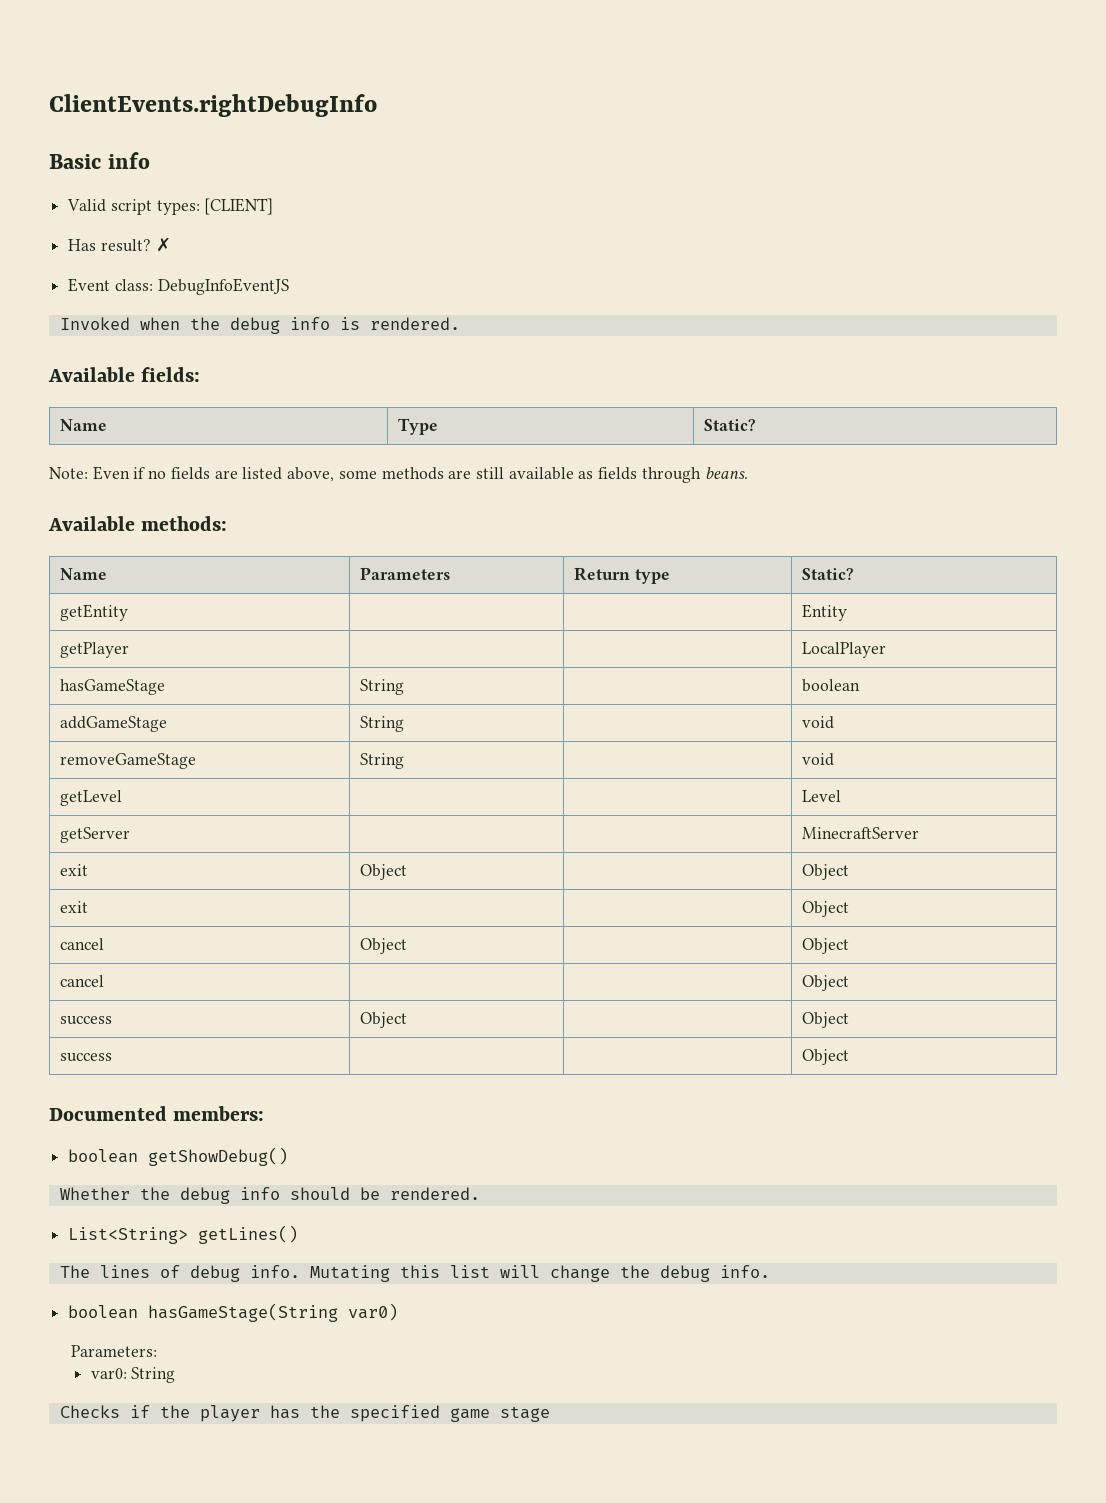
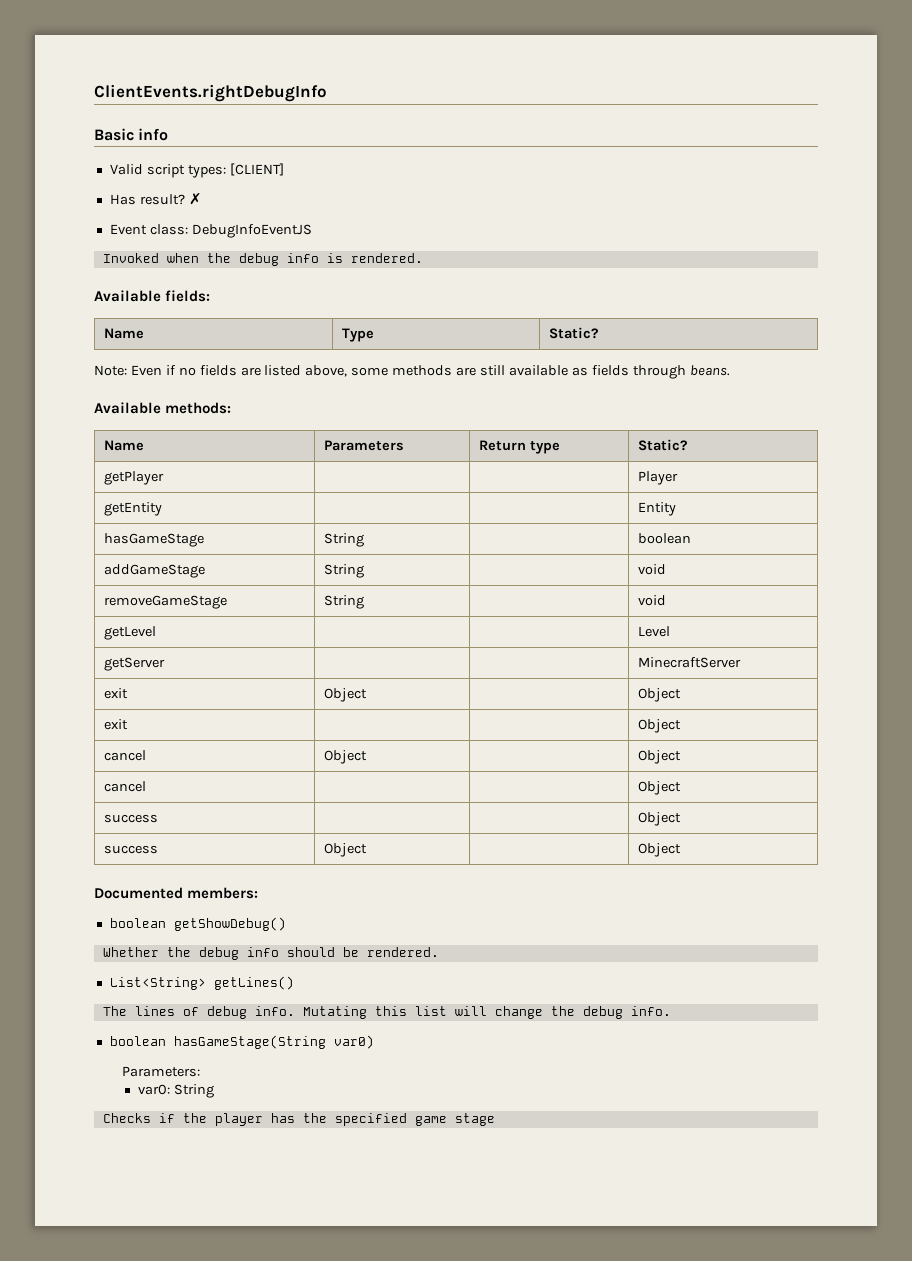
(855, 574) none -> [104,471,165,485] [638,471,679,485] // getPlayer | | | Player
[60,642,130,658] [802,642,887,658] // getPlayer | | | LocalPlayer -> (677, 509) none
[360,1012,408,1028] [802,1012,850,1028] [60,1053,113,1062] Object | | Object // success | -> [638,812,682,826] [104,845,159,854] [324,843,368,857] | | Object // success | Object

